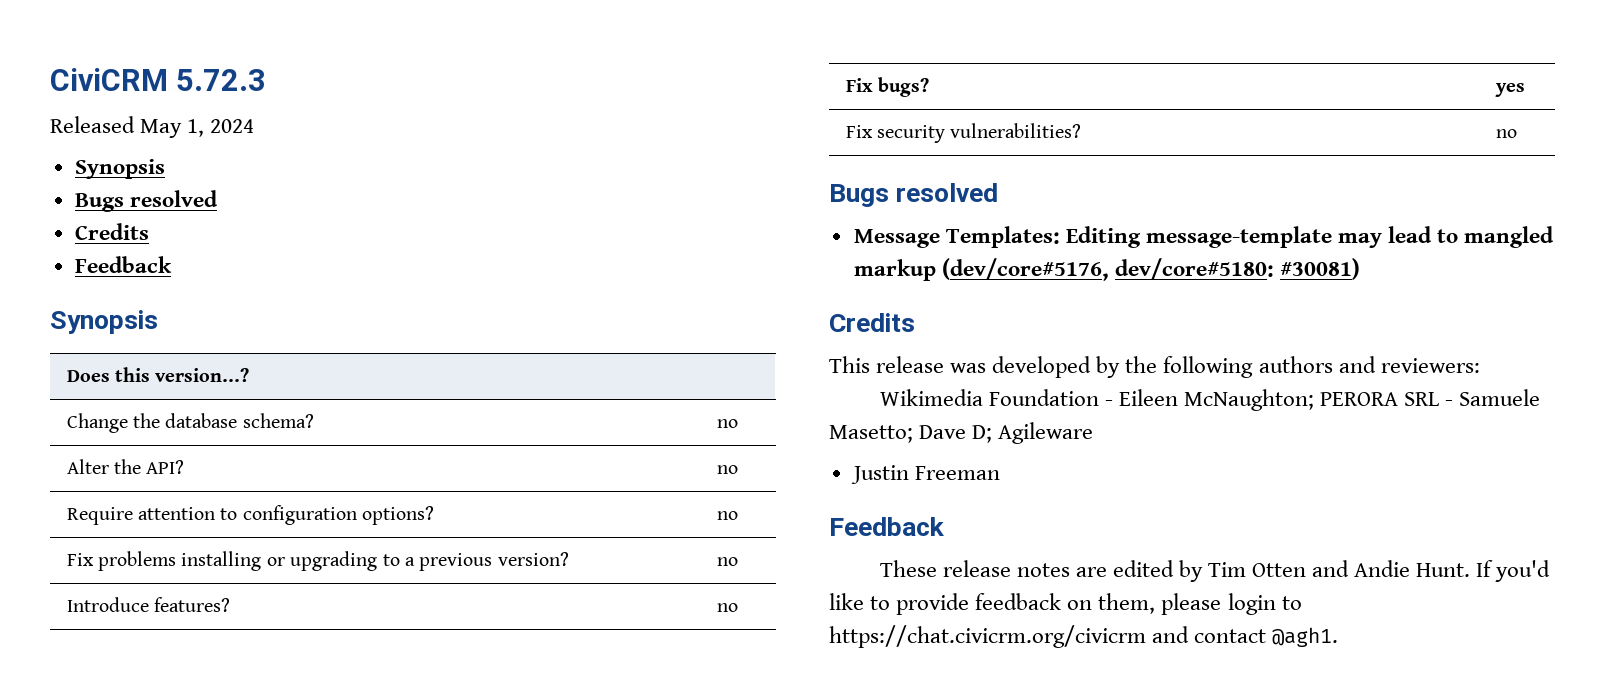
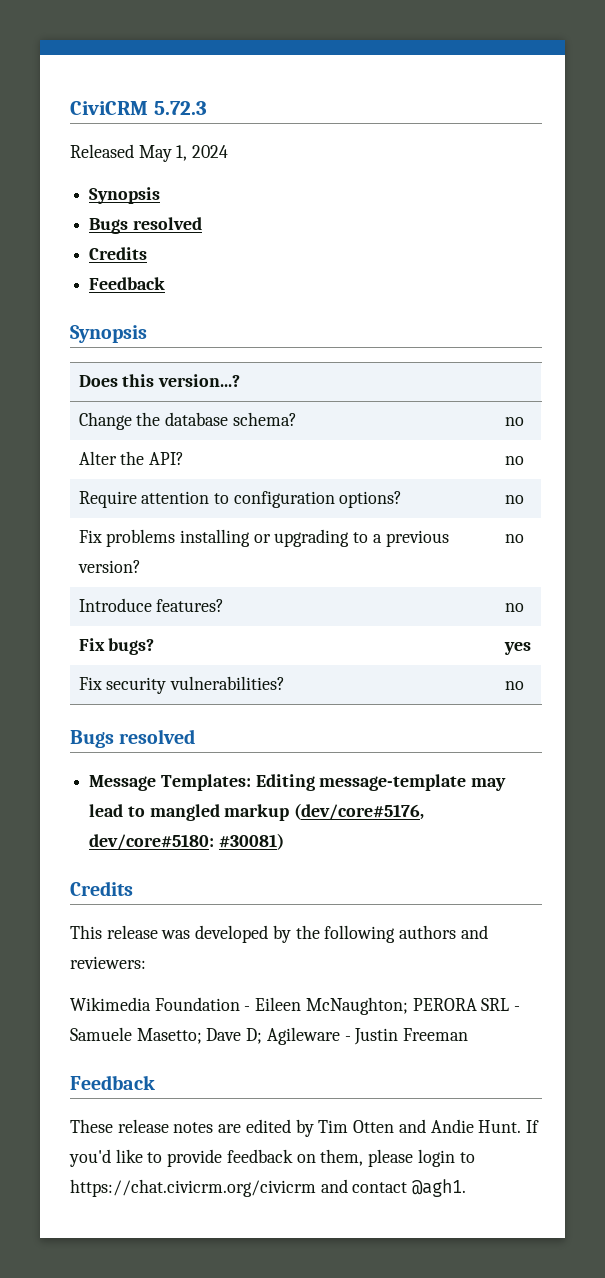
(1094, 433) // -> [344,1036,351,1041] -

